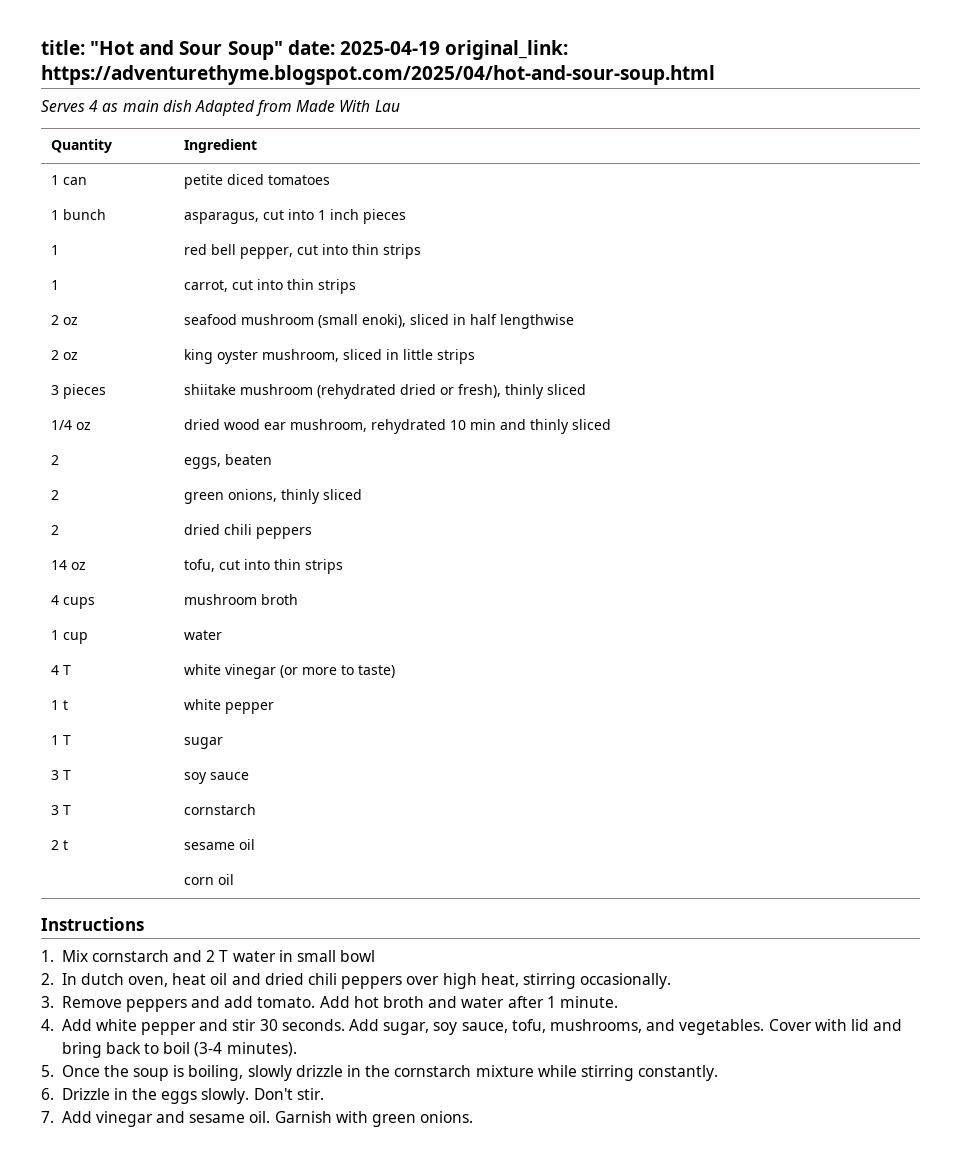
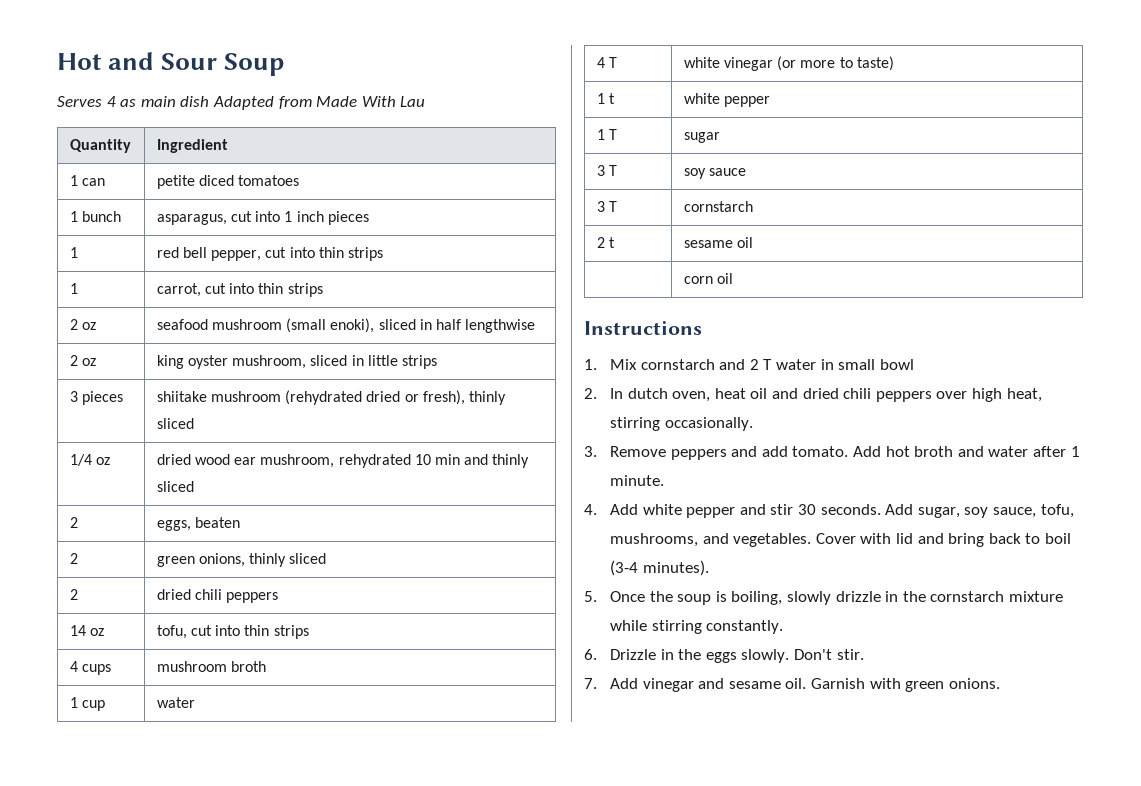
[41,40,568,60] [41,65,715,85] title: "Hot and Sour Soup" date: 2025-04-19 original_link: https://adventurethyme.blogspot.com/2025/04/hot-and-sour-soup.html -> [57,52,286,76] Hot and Sour Soup

